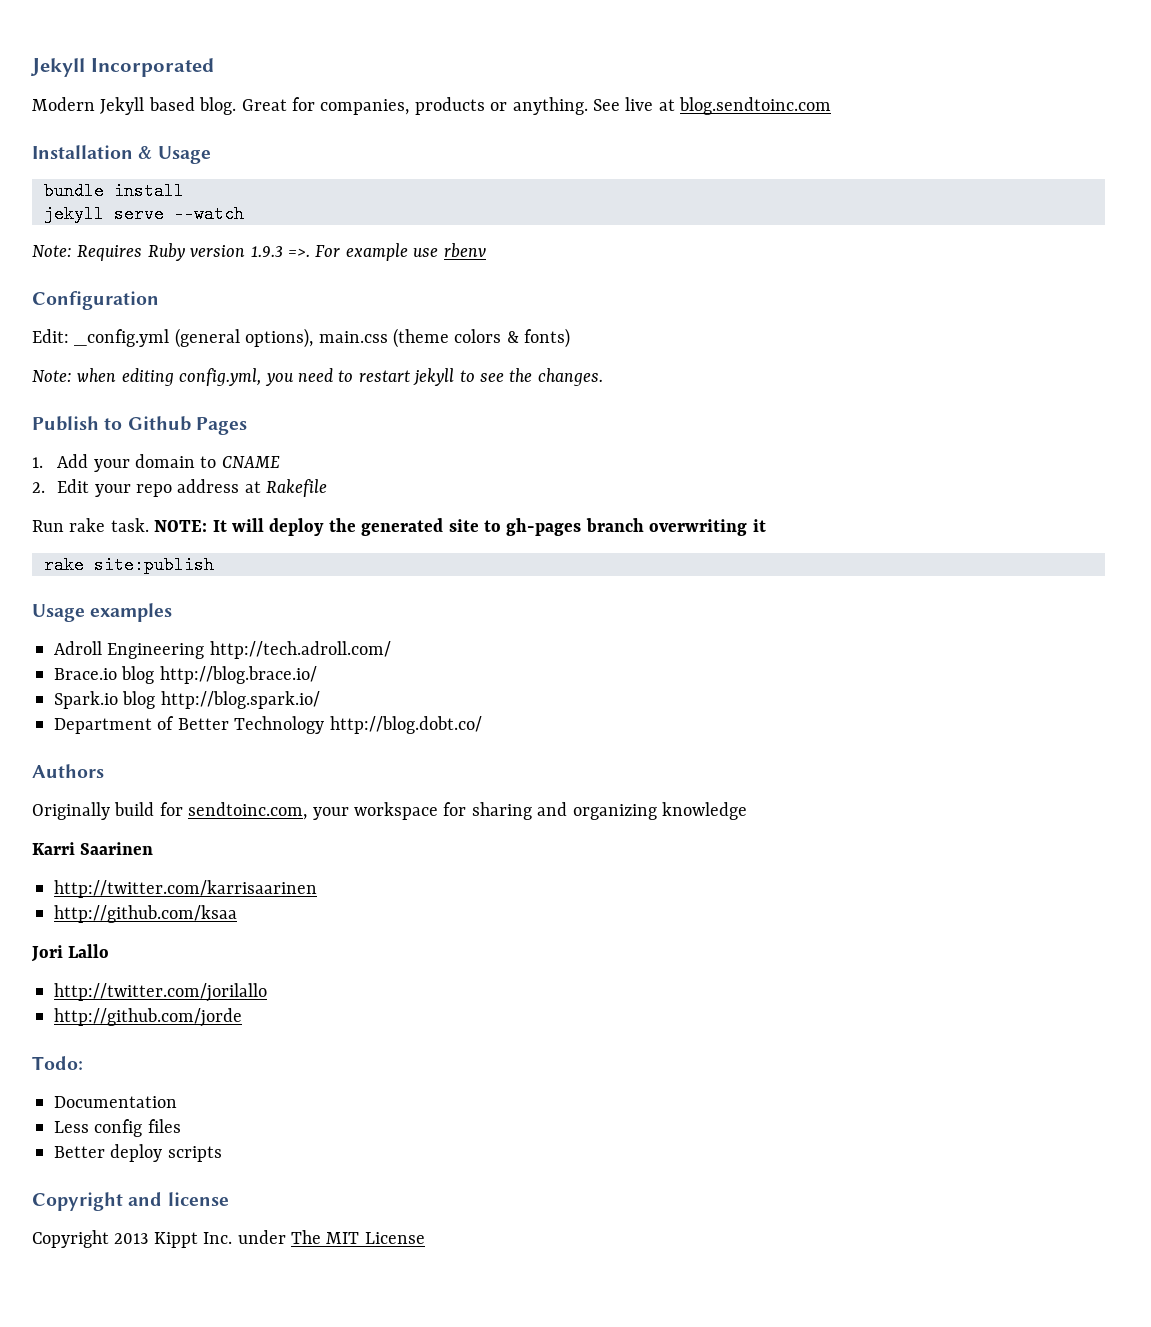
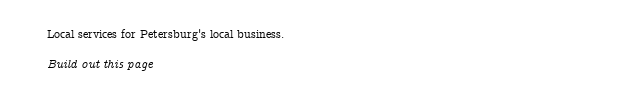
[30,58,214,77] [32,97,832,115] [32,145,211,164] [44,182,184,200] [44,205,244,223] [32,243,486,261] [32,291,159,310] [32,328,571,348] [32,368,603,386] [32,416,247,435] [32,454,280,472] [32,479,328,497] [32,518,766,536] [44,556,214,574] [32,603,173,622] [54,641,391,659] [54,666,317,684] [54,691,320,709] [54,716,482,734] [32,764,104,778] [32,802,747,820] [32,842,154,855] [54,880,317,898] [54,905,237,923] [31,944,110,962] [54,983,267,1002] [54,1008,242,1027] [32,1056,83,1070] [54,1096,177,1108] [54,1119,181,1137] [54,1144,222,1162] [32,1192,229,1211] [32,1230,425,1248] Jekyll Incorporated // Modern Jekyll based blog. Great for companies, products or anything. See live at blog.sendtoinc.com // Installation & Usage // bundle install // jekyll serve --watch // Note: Requires Ruby version 1.9.3 =>. For example use rbenv // Configuration // Edit: _config.yml (general options), main.css (theme colors & fonts) // Note: when editing config.yml, you need to restart jekyll to see the changes. // Publish to Github Pages // 1. Add your domain to CNAME // 2. Edit your repo address at Rakefile // Run rake task. NOTE: It will deploy the generated site to gh-pages branch overwriting it // rake site:publish // Usage examples // Adroll Engineering http://tech.adroll.com/ // Brace.io blog http://blog.brace.io/ // Spark.io blog http://blog.spark.io/ // Department of Better Technology http://blog.dobt.co/ // Authors // Originally build for sendtoinc.com, your workspace for sharing and organizing knowledge // Karri Saarinen // http://twitter.com/karrisaarinen // http://github.com/ksaa // Jori Lallo // http://twitter.com/jorilallo // http://github.com/jorde // Todo: // Documentation // Less config files // Better deploy scripts // Copyright and license // Copyright 2013 Kippt Inc. under The MIT License -> [47,29,284,41] [47,60,154,71] Local services for Petersburg's local business. // Build out this page

